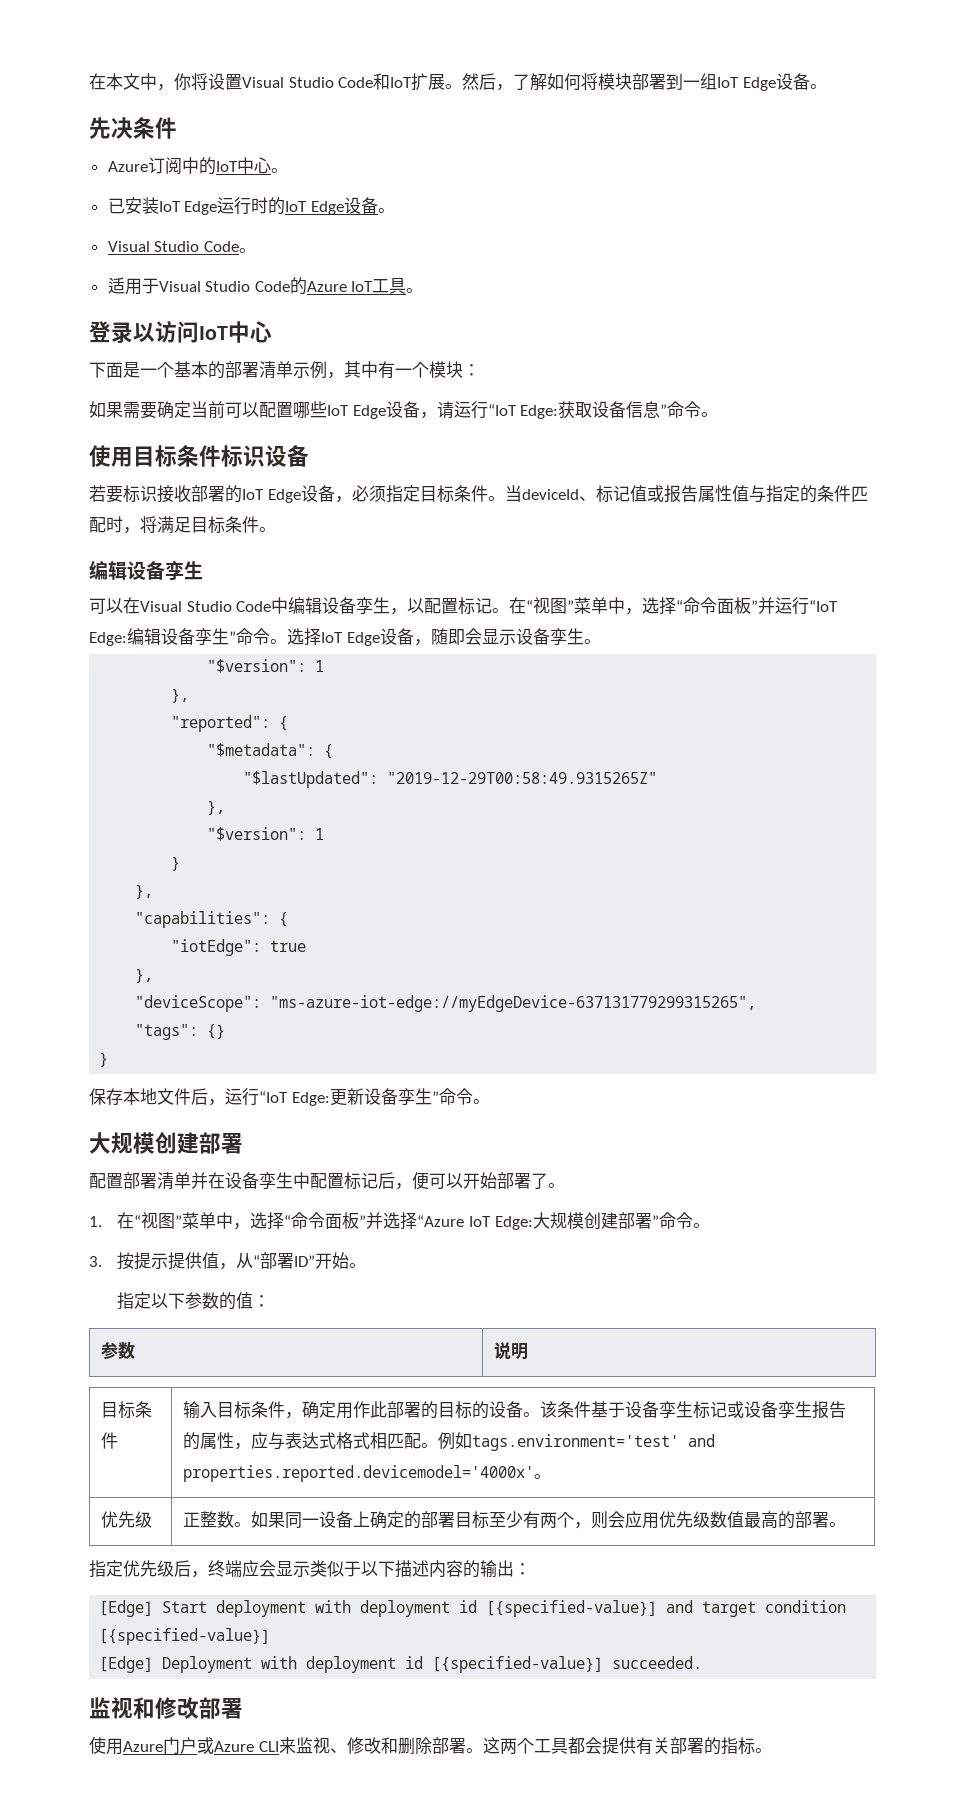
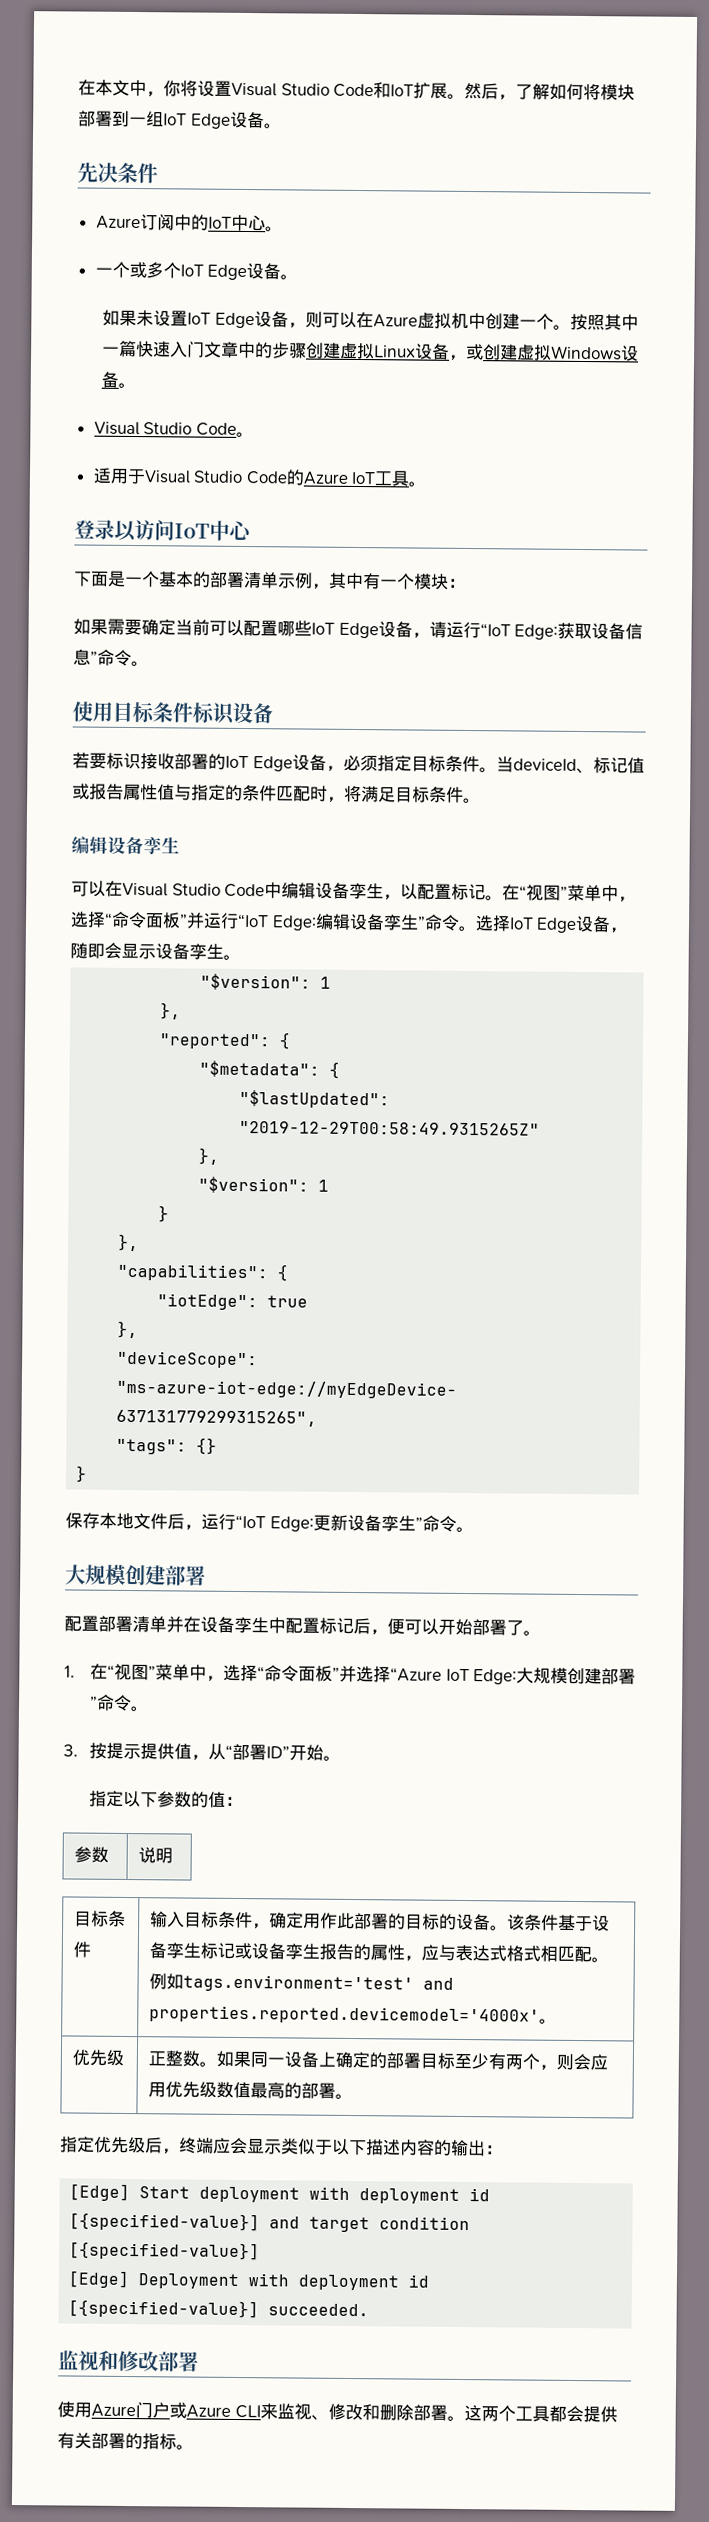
[107,197,344,215] 已安装IoT Edge运行时的IoT Edge -> [94,261,299,281] [101,309,639,331] [101,340,622,361] 一个或多个IoT Edge设备。 // 如果未设置IoT Edge设备，则可以在Azure虚拟机中创建一个。按照其中一篇快速入门文章中的步骤创建虚拟Linux设备，或创建虚拟Windows

